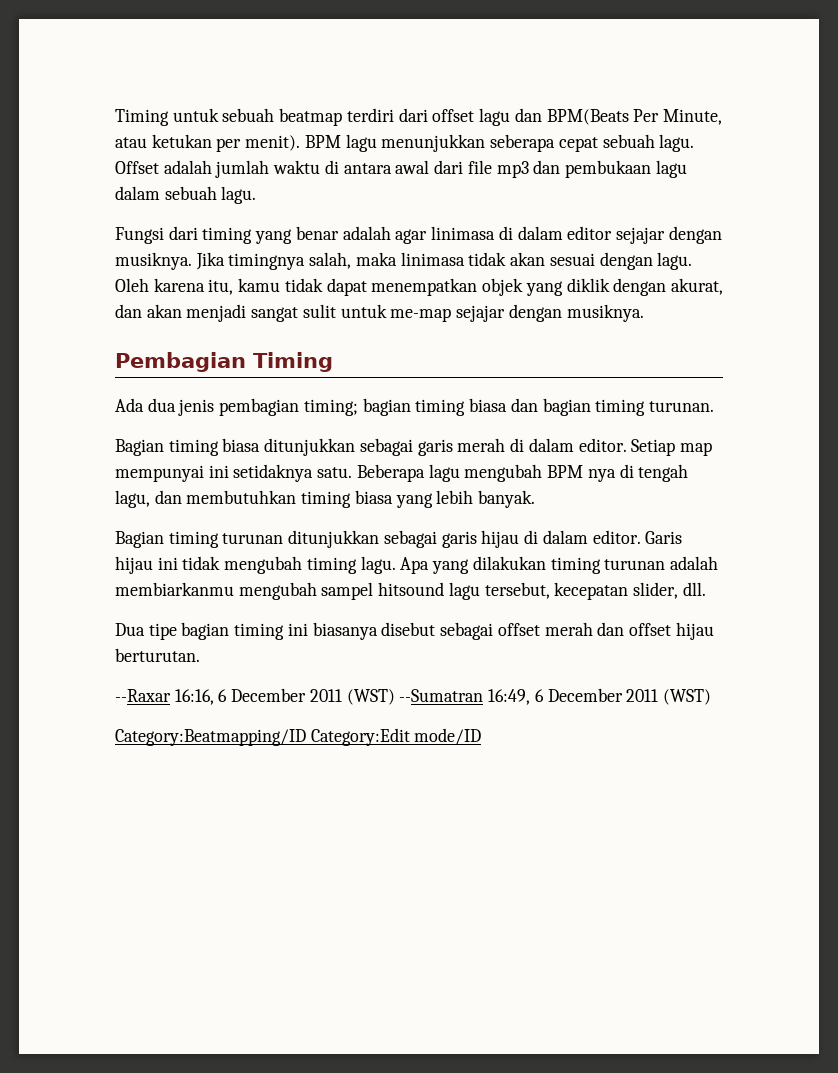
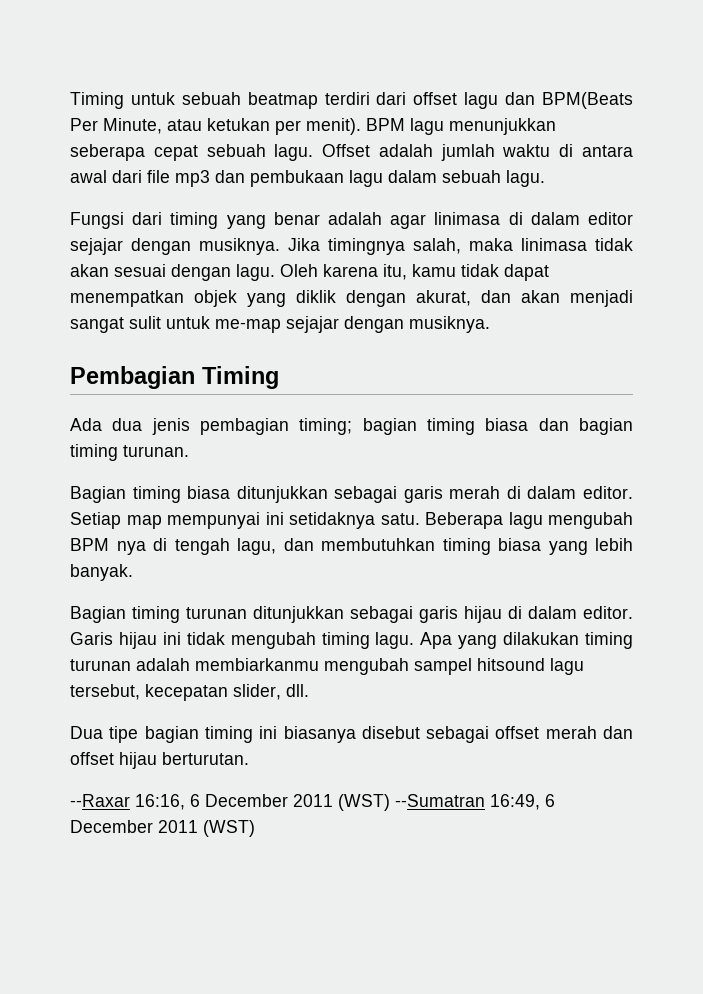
[115,728,482,746] // Category:Beatmapping/ID Category:Edit mode/ID -> (255, 828) none

